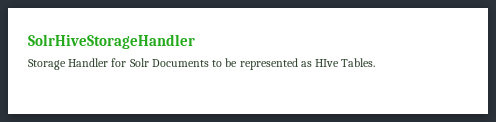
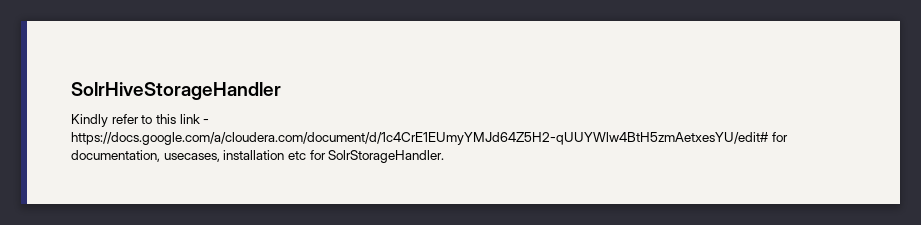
[28,58,376,70] Storage Handler for Solr Documents to be represented as HIve Tables. -> [71,114,210,127] [71,132,788,145] [71,150,445,163] Kindly refer to this link - https://docs.google.com/a/cloudera.com/document/d/1c4CrE1EUmyYMJd64Z5H2-qUUYWlw4BtH5zmAetxesYU/edit# for documentation, usecases, installation etc for SolrStorageHandler.

